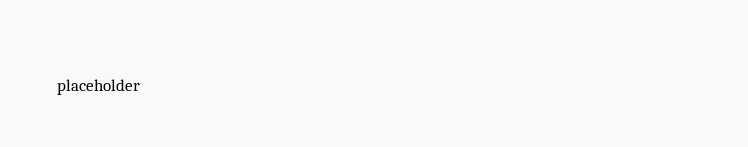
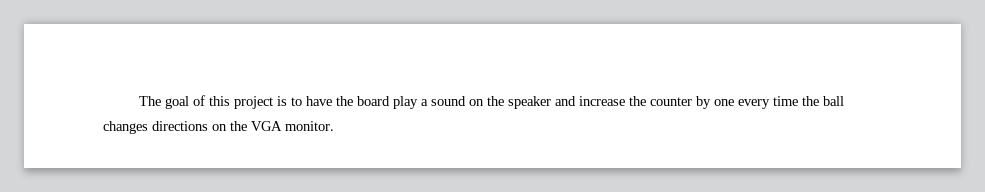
[57,79,140,95] placeholder -> [138,95,844,109] [103,121,334,134] The goal of this project is to have the board play a sound on the speaker and increase the counter by one every time the ball changes directions on the VGA monitor.

